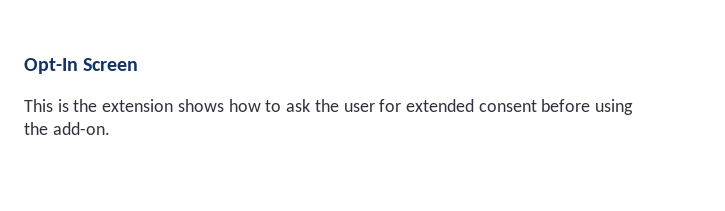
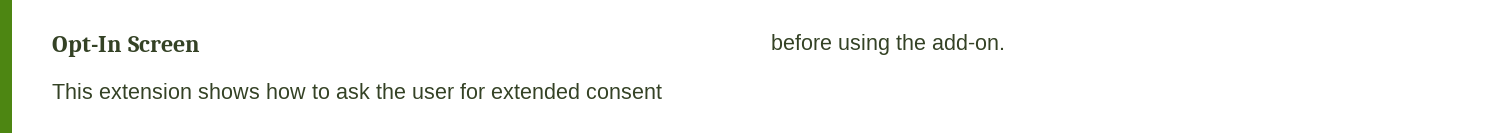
[57,99,98,112] is the -> (93, 91) none

